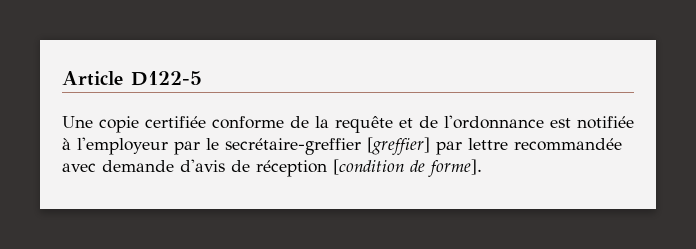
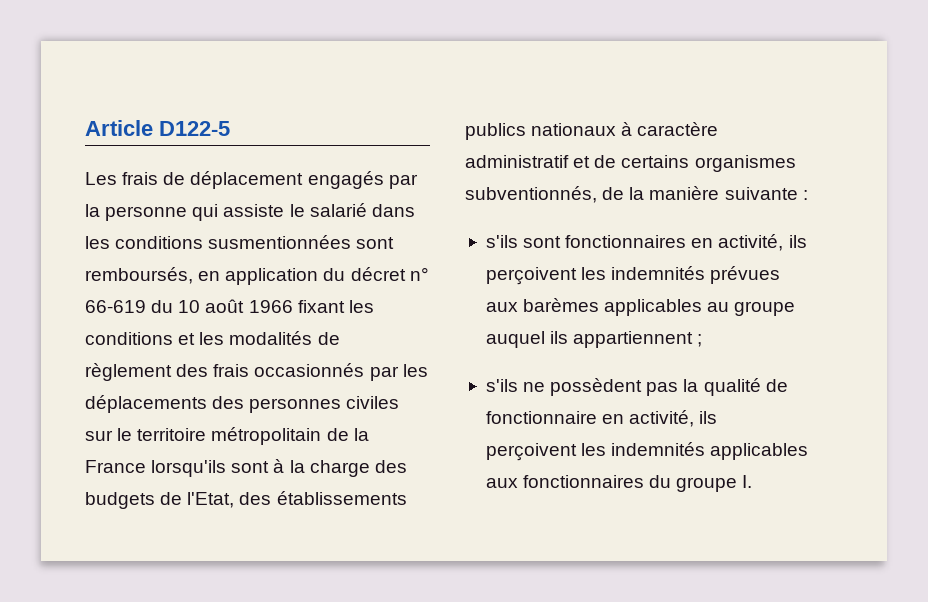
[62,115,634,133] [62,137,622,155] [62,159,482,177] Une copie certifiée conforme de la requête et de l'ordonnance est notifiée à l'employeur par le secrétaire-greffier [greffier] par lettre recommandée avec demande d'avis de réception [condition de forme]. -> [85,171,418,189] [85,203,415,221] [85,235,395,249] [85,267,429,285] [85,299,374,313] [85,331,340,345] [85,363,428,381] [85,395,400,413] [85,427,369,445] [85,459,407,477] [85,491,407,509] [465,122,719,140] [465,155,796,172] [465,186,808,203] [485,234,807,251] [485,266,781,285] [485,298,796,316] [485,331,703,348] [485,378,788,396] [485,410,718,427] [485,442,809,461] [485,475,753,492] Les frais de déplacement engagés par la personne qui assiste le salarié dans les conditions susmentionnées sont remboursés, en application du décret n° 66-619 du 10 août 1966 fixant les conditions et les modalités de règlement des frais occasionnés par les déplacements des personnes civiles sur le territoire métropolitain de la France lorsqu'ils sont à la charge des budgets de l'Etat, des établissements publics nationaux à caractère administratif et de certains organismes subventionnés, de la manière suivante : // s'ils sont fonctionnaires en activité, ils perçoivent les indemnités prévues aux barèmes applicables au groupe auquel ils appartiennent ; // s'ils ne possèdent pas la qualité de fonctionnaire en activité, ils perçoivent les indemnités applicables aux fonctionnaires du groupe I.

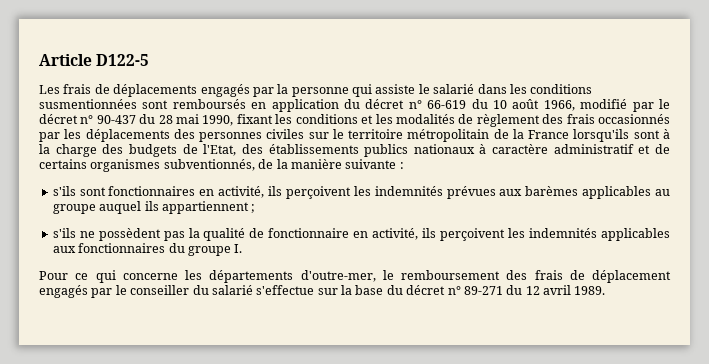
[190,171,304,189] déplacement -> [113,84,198,97] déplacements
[85,267,193,284] remboursés, -> [172,99,246,109] remboursés
[248,300,293,313] 1966 -> [543,99,670,112] [39,114,234,126] 1966, modifié par le décret n° 90-437 du 28 mai 1990,
(753, 481) none -> [39,270,671,283] [39,285,606,298] // Pour ce qui concerne les départements d'outre-mer, le remboursement des frais de déplacement engagés par le conseiller du salarié s'effectue sur la base du décret n° 89-271 du 12 avril 1989.

